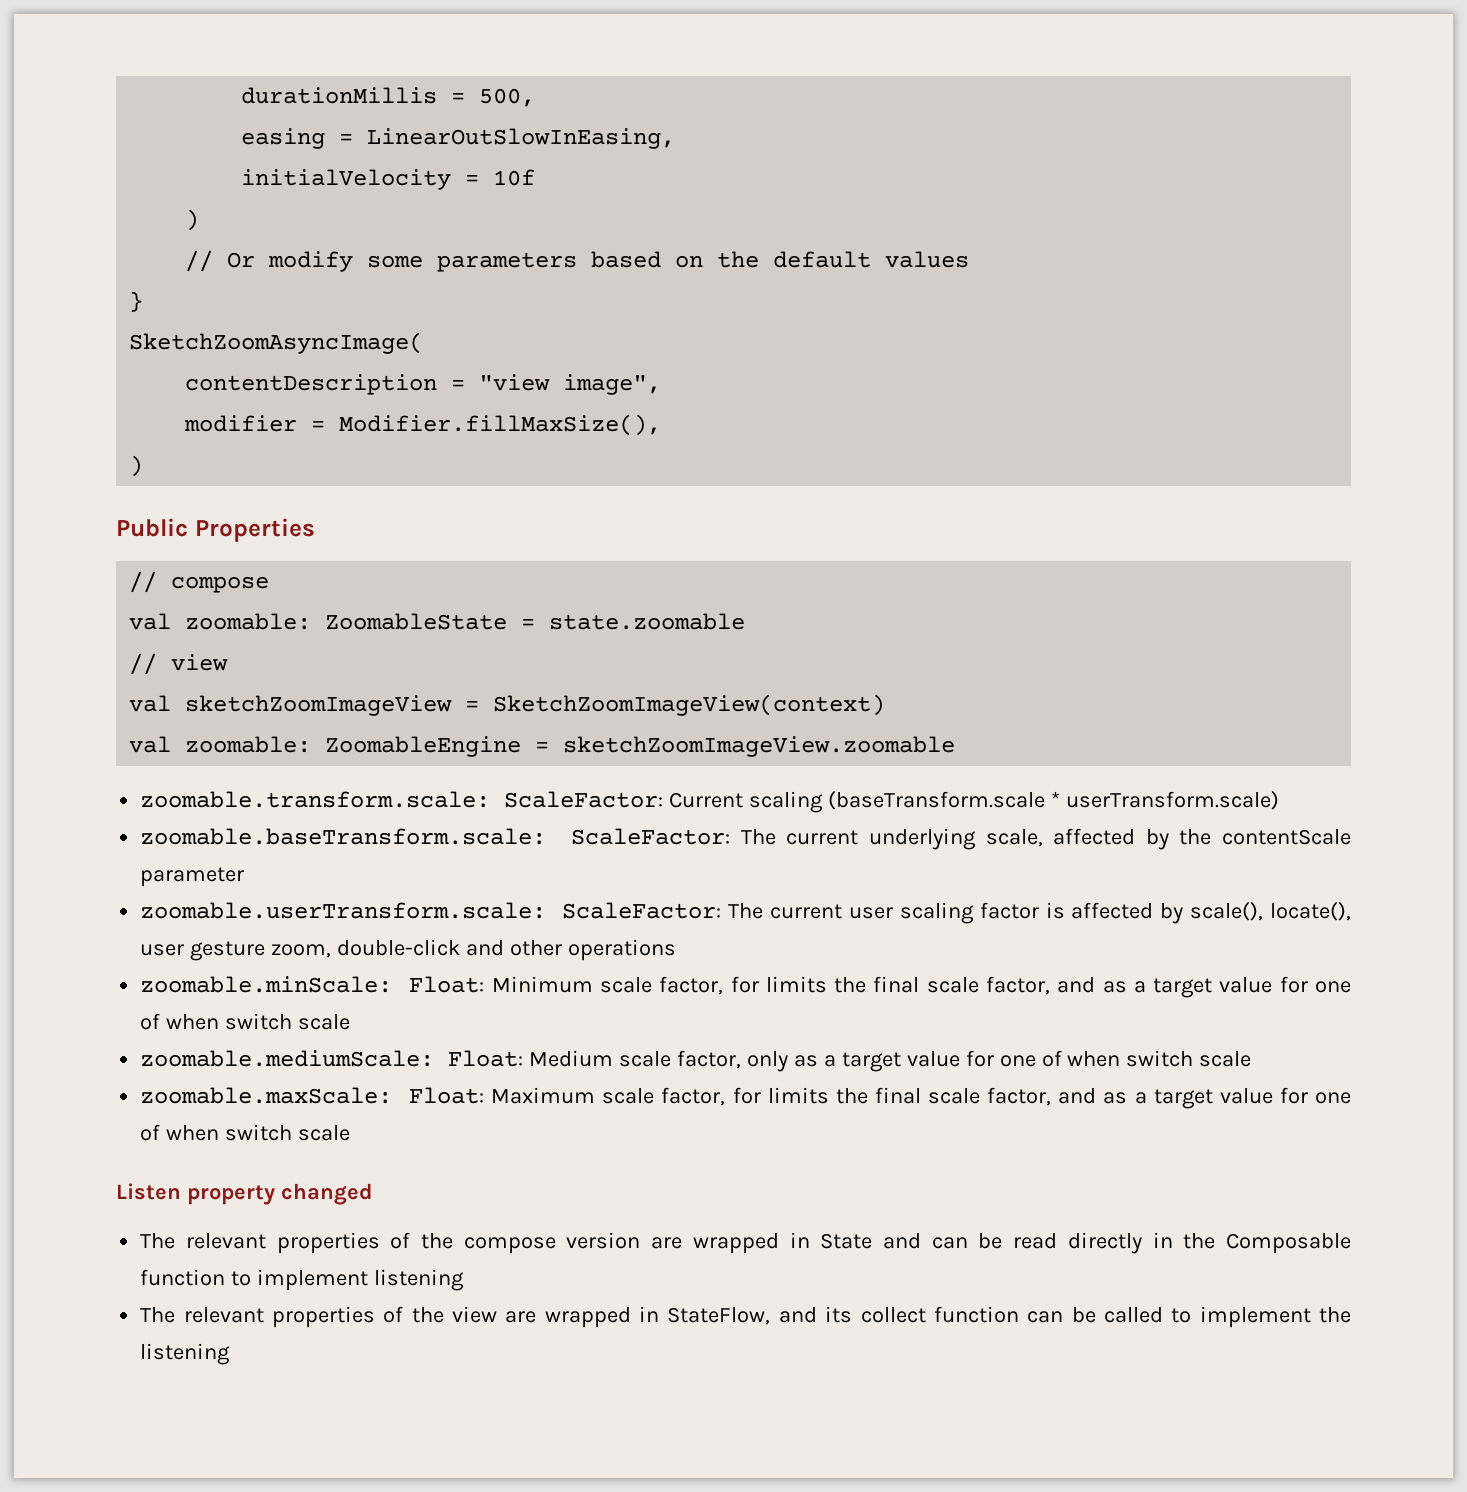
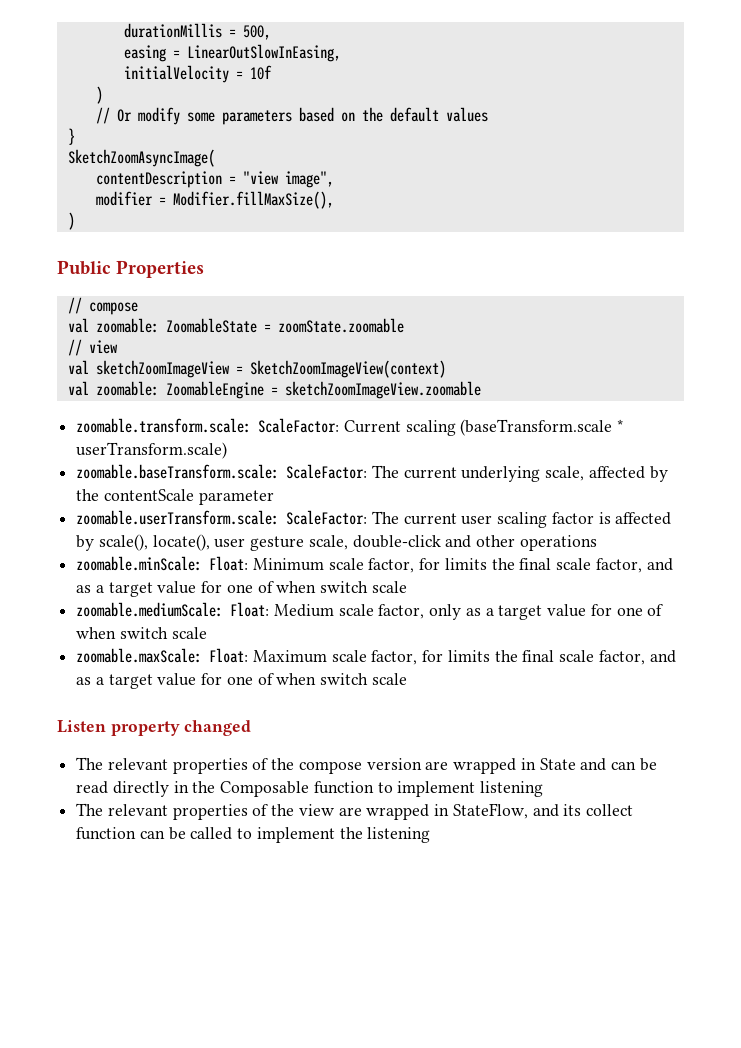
[549,613,746,630] state.zoomable -> [277,318,404,333] zoomState.zoomable
[271,944,332,958] zoom, -> [308,535,348,550] scale,

